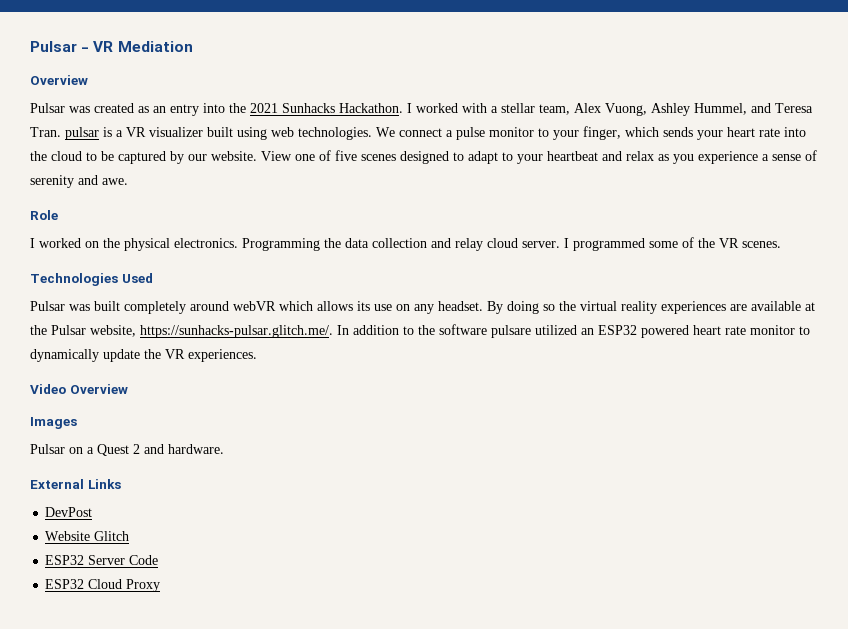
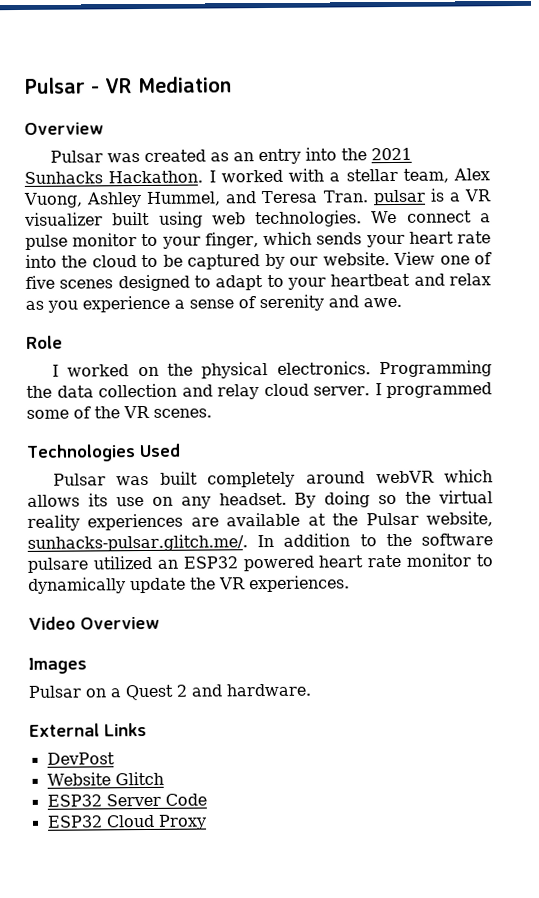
[140,325,333,338] https://sunhacks-pulsar.glitch.me/. -> [27,534,248,552] sunhacks-pulsar.glitch.me/.

